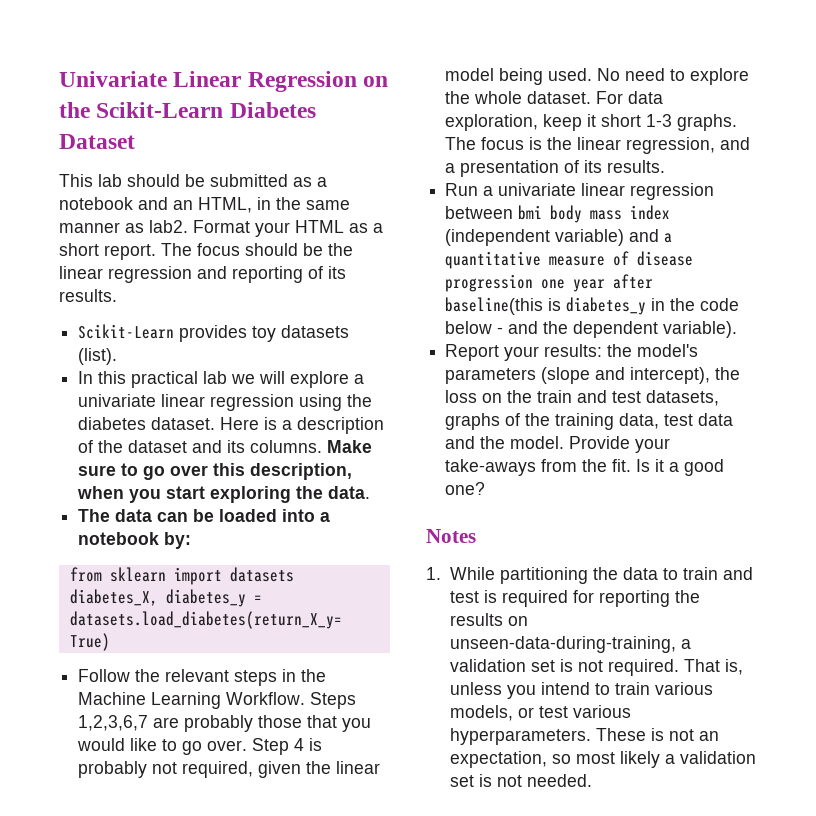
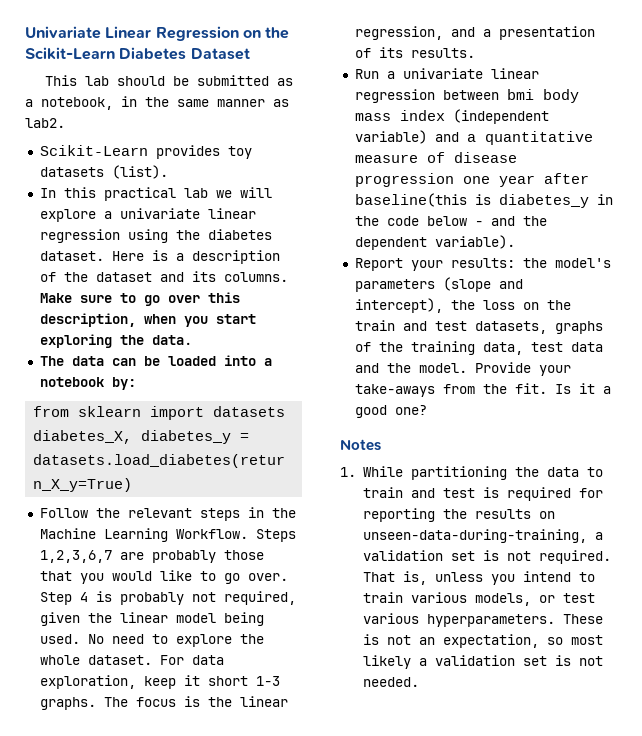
[59,197,252,213] notebook and an HTML, -> [41,97,113,110] notebook,
[193,220,383,237] [59,243,353,260] [59,266,346,283] [59,289,117,302] Format your HTML as a short report. The focus should be the linear regression and reporting of its results. -> (65, 123) none

